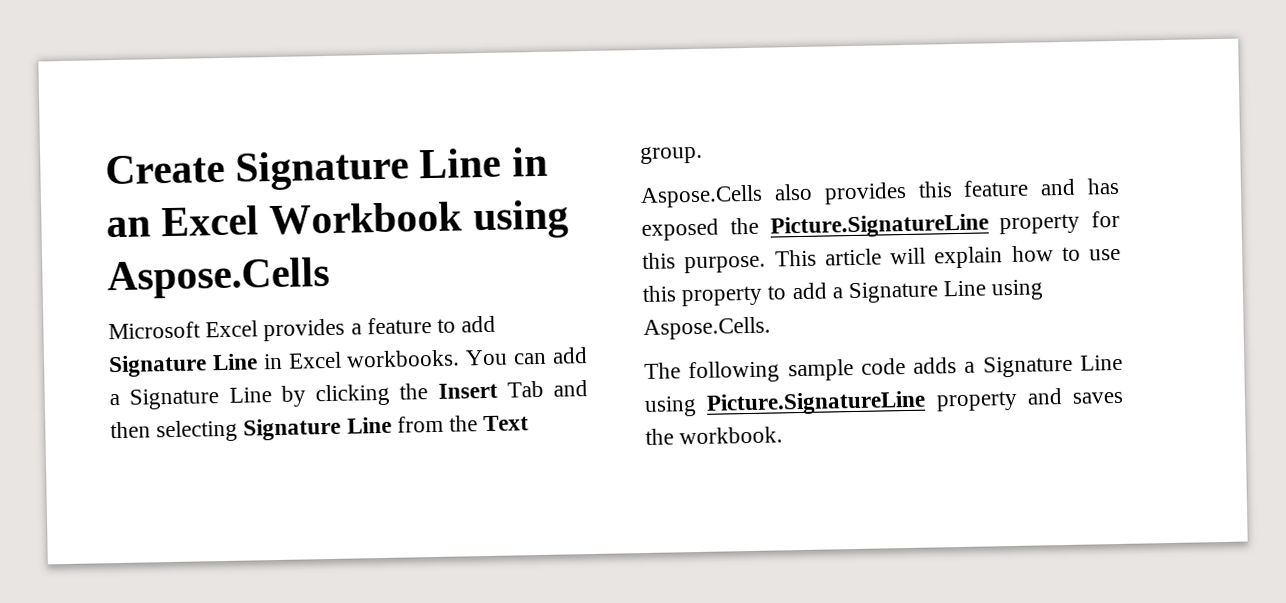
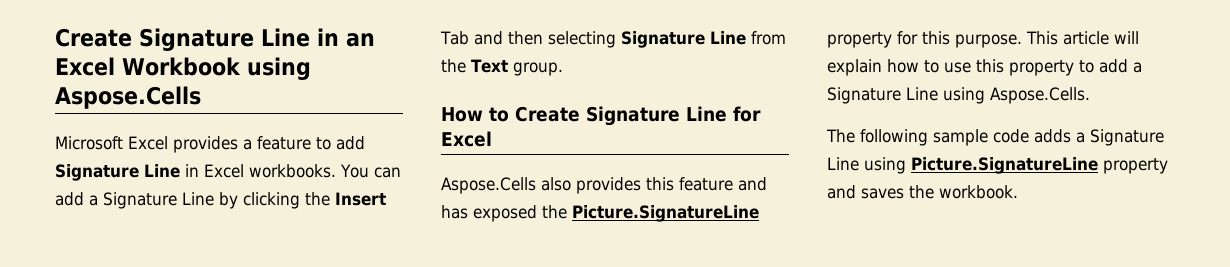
(703, 155) none -> [441,106,761,126] [441,131,492,147] // How to Create Signature Line for Excel

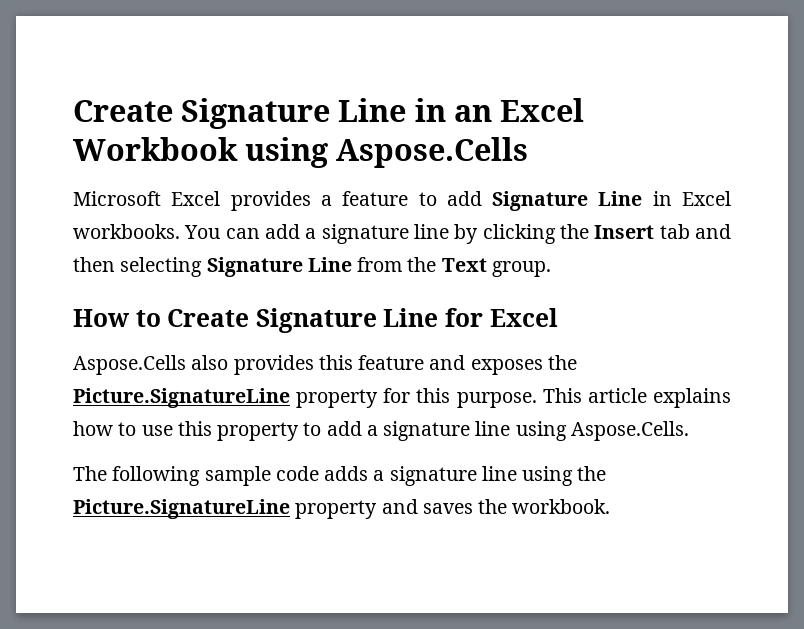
[103,192,214,209] Signature Line -> [321,224,449,244] signature line
[440,31,469,45] Tab -> [659,224,690,239] tab
[441,205,537,222] has exposed -> [470,359,543,375] exposes
[1114,31,1139,44] [827,59,882,76] will explain -> [653,388,731,408] explains
[827,87,938,104] Signature Line -> [383,421,511,441] signature line
[1090,129,1164,146] [827,157,906,174] Signature Line using -> [389,466,607,486] signature line using the

